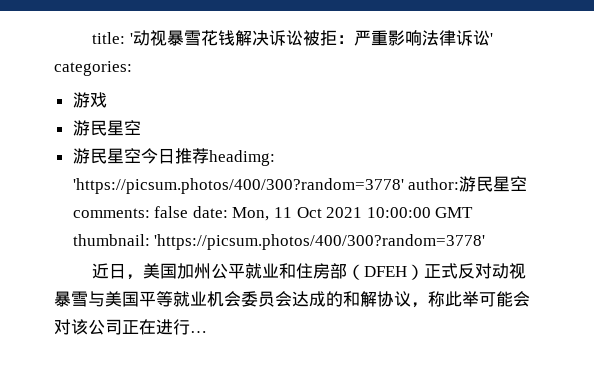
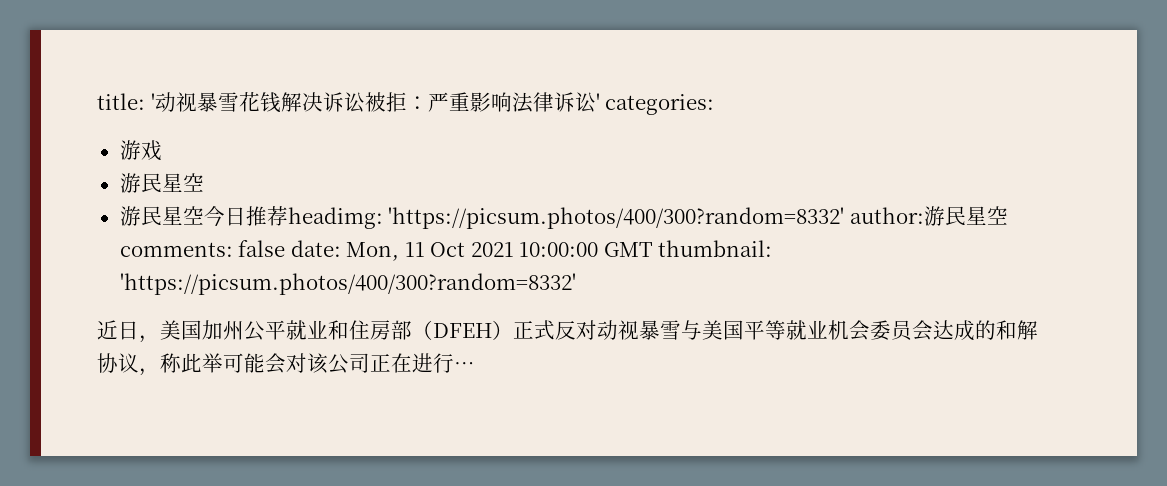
[72,178,404,194] 'https://picsum.photos/400/300?random=3778' -> [388,207,845,229] 'https://picsum.photos/400/300?random=8332'
[154,234,486,250] 'https://picsum.photos/400/300?random=3778' -> [119,273,576,295] 'https://picsum.photos/400/300?random=8332'

